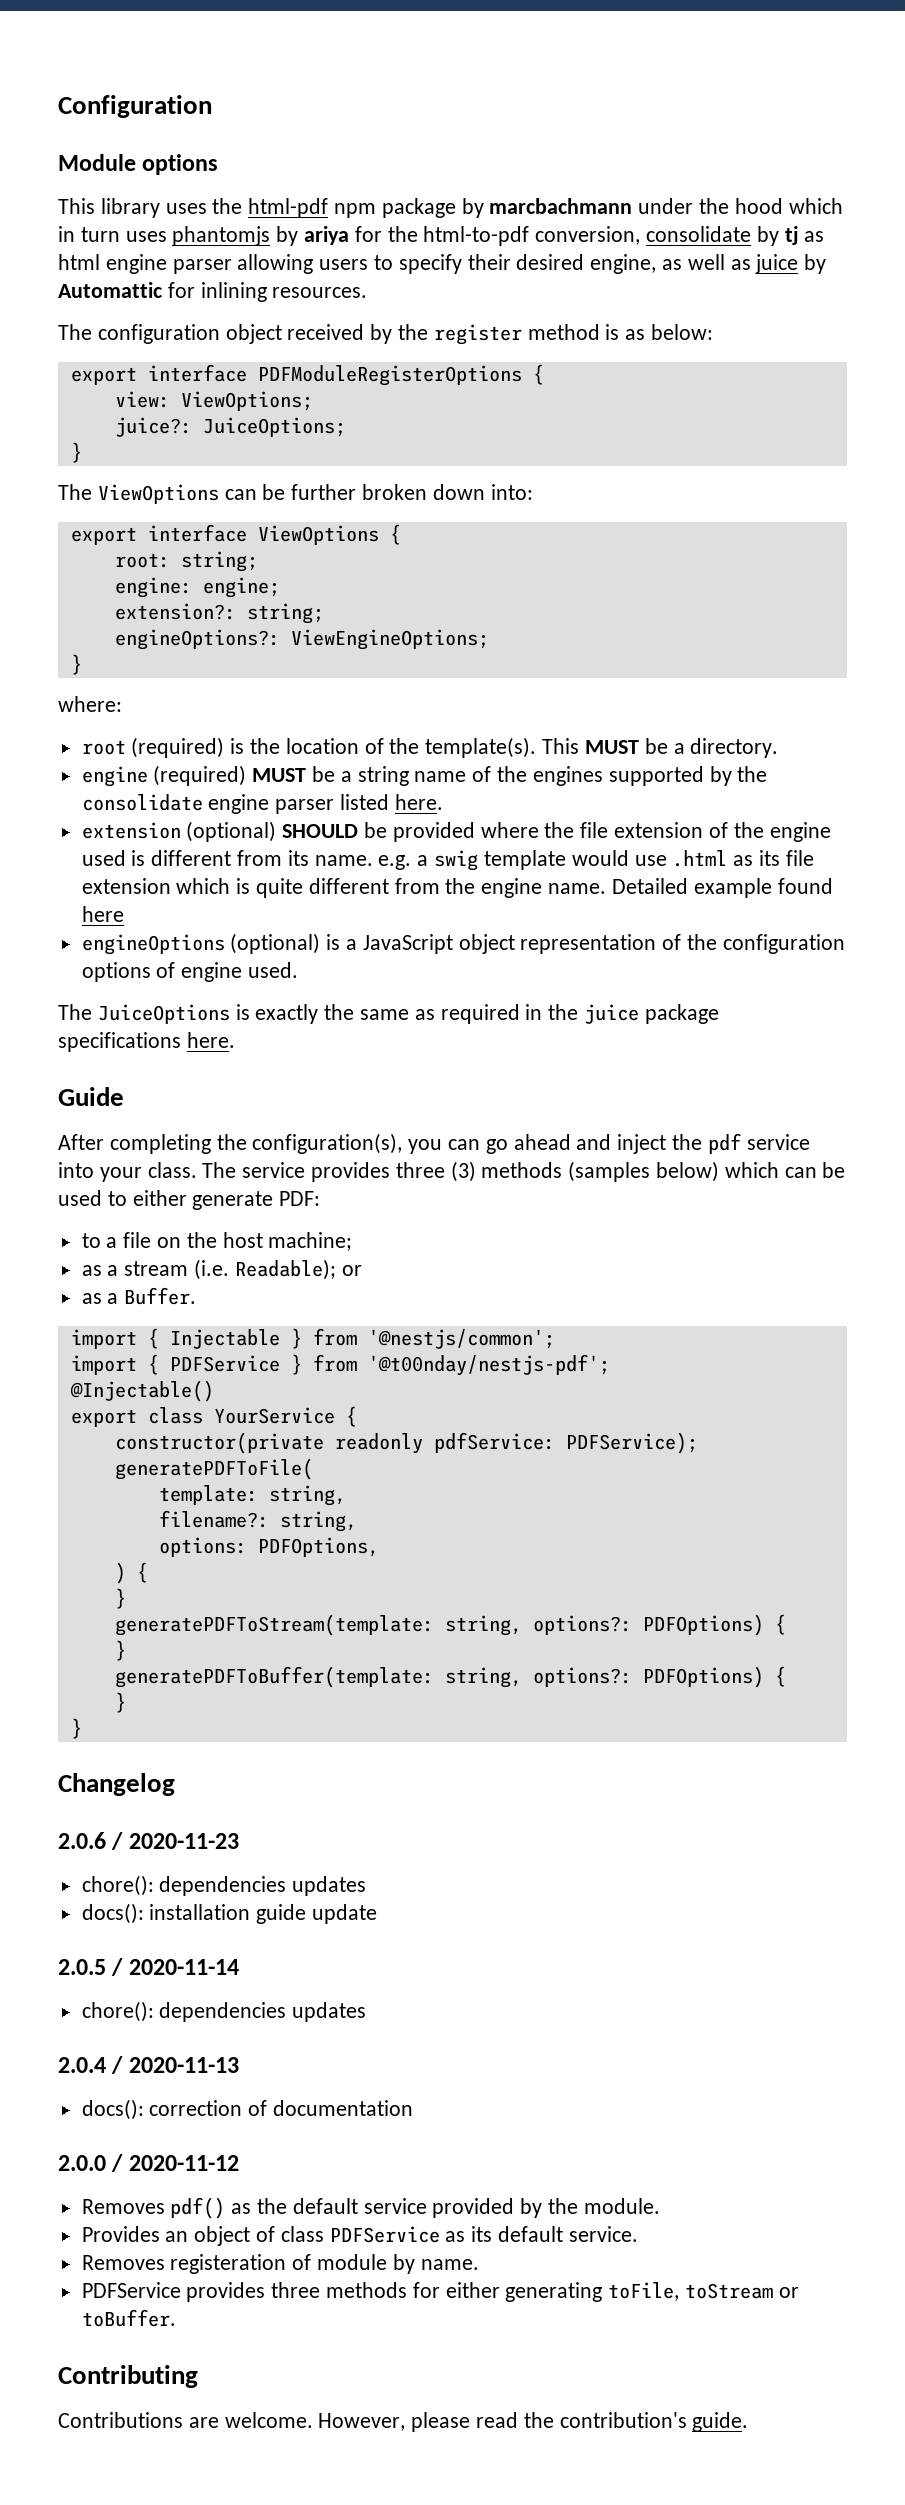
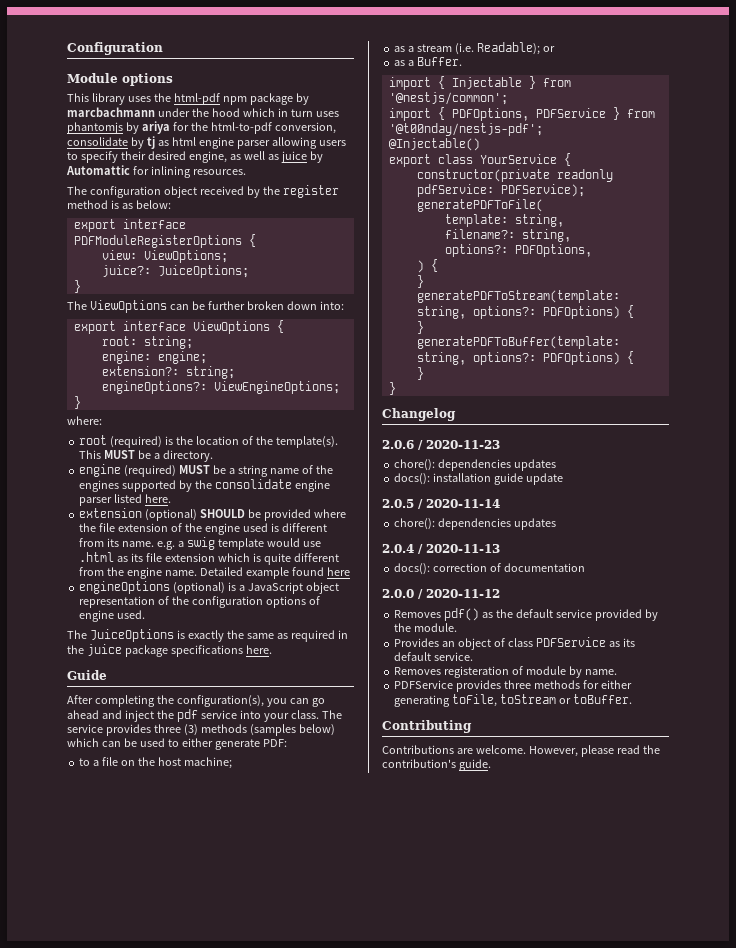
(159, 1364) none -> [451,108,529,121] PDFOptions,
[158,1537,247,1557] options: -> [444,244,508,257] options?:

